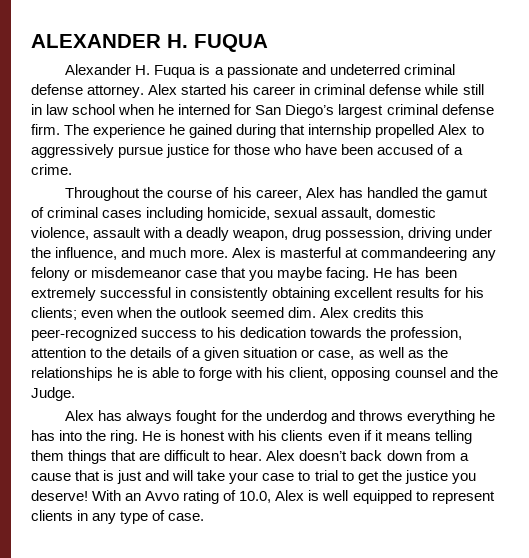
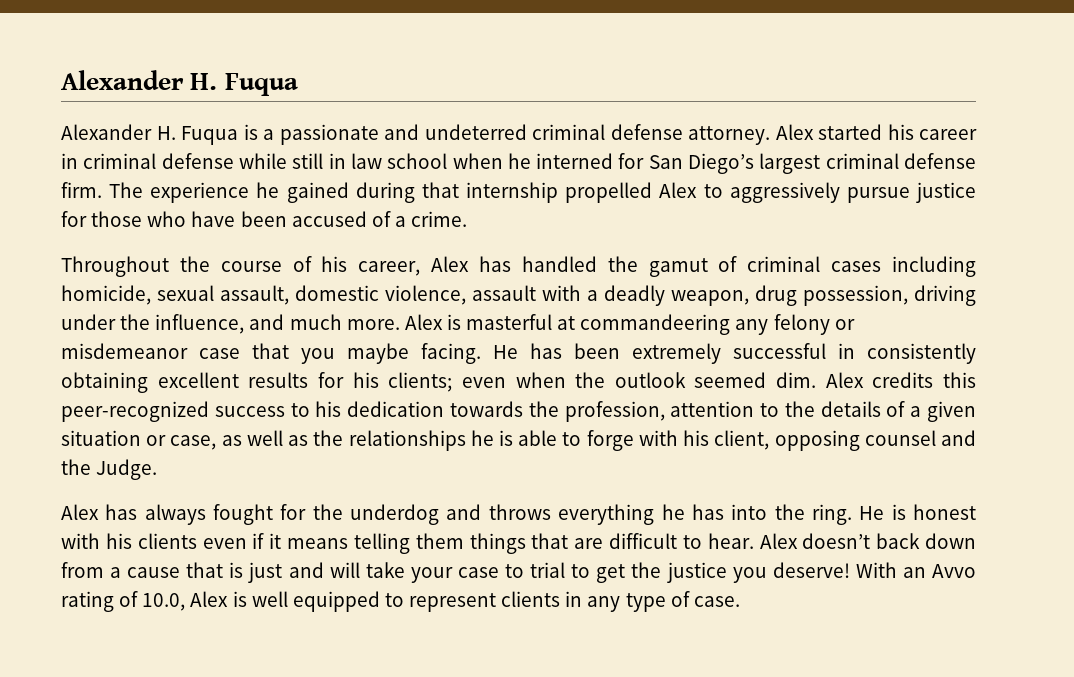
[31,34,268,52] ALEXANDER H. FUQUA -> [61,70,298,96] Alexander H. Fuqua

